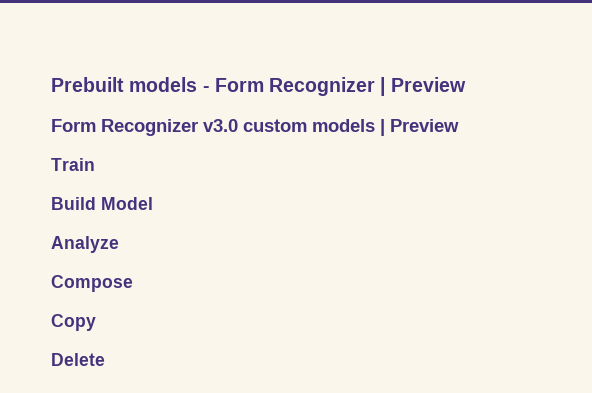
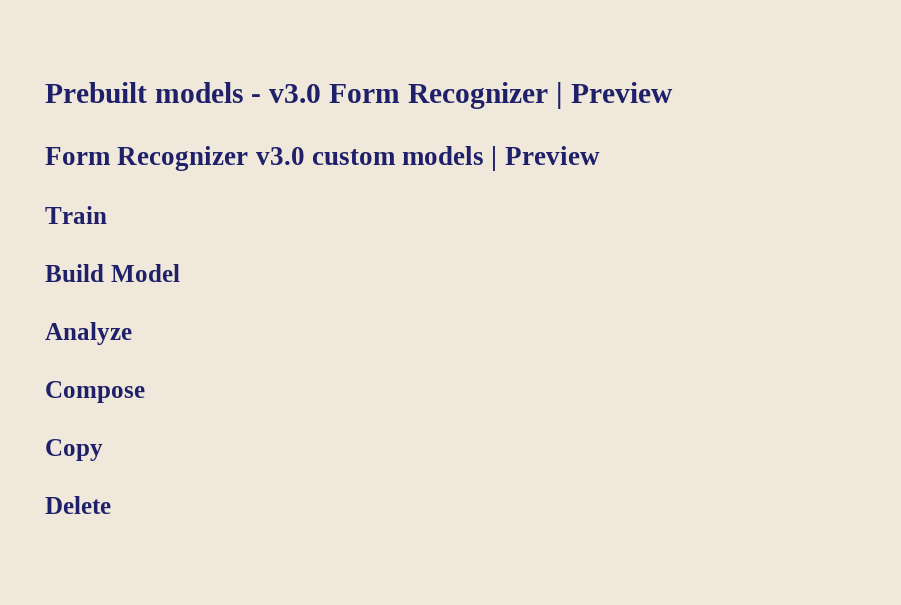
(210, 89) none -> [268,84,321,103] v3.0

